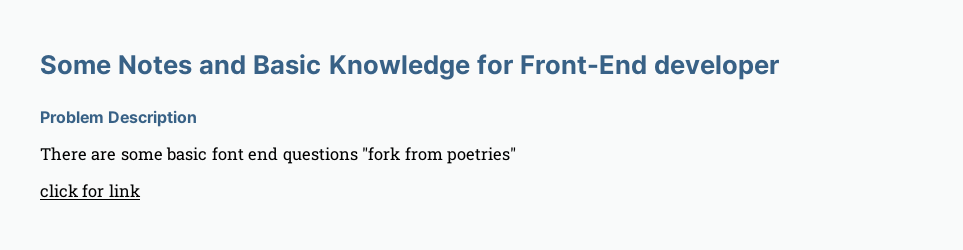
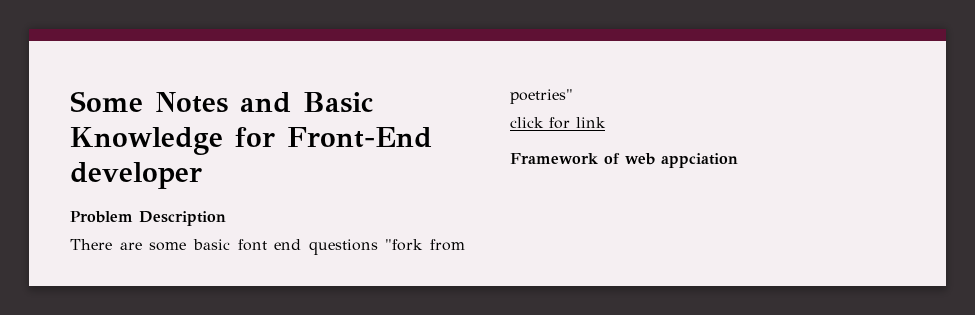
(141, 190) none -> [510,153,738,168] // Framework of web appciation

